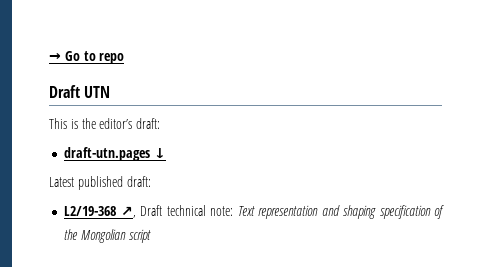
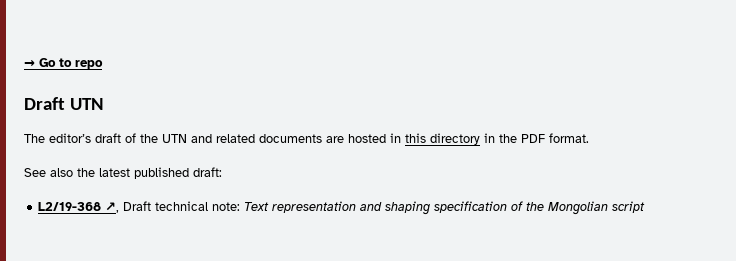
[49,118,161,129] [64,147,167,161] [49,177,74,187] This is the editor’s draft: // draft-utn.pages ↓ // Latest -> [24,133,589,145] [24,168,130,177] The editor’s draft of the UTN and related documents are hosted in this directory in the PDF format. // See also the latest

